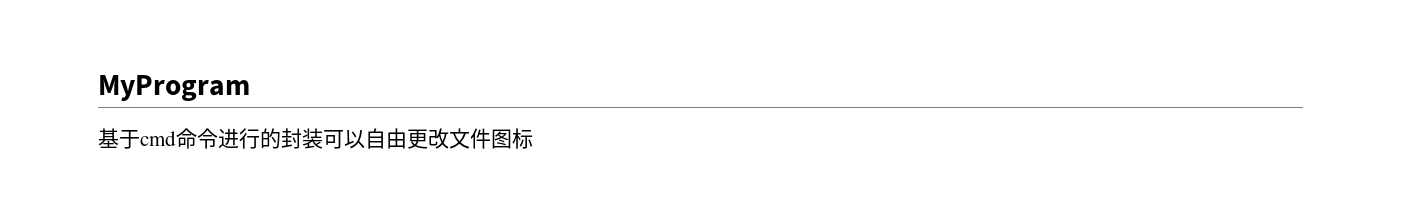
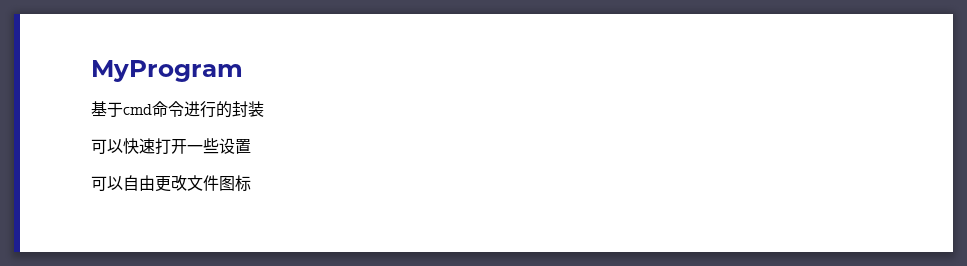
(323, 138) none -> [91,138,251,154] // 可以快速打开一些设置 //

